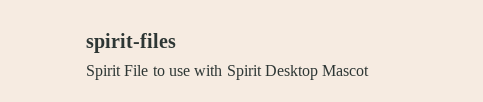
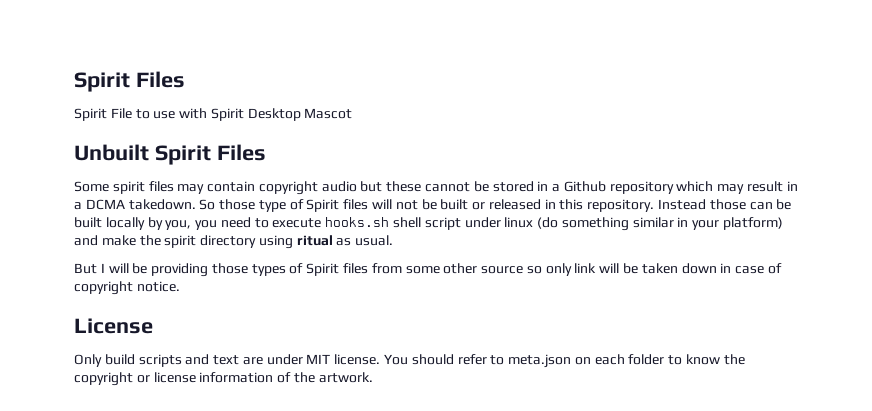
[86,33,176,53] spirit-files -> [74,71,185,92] Spirit Files
(370, 70) none -> [74,144,266,165] [74,181,798,195] [74,199,792,212] [74,217,784,231] [74,235,394,249] [74,263,782,277] [74,281,180,295] [74,318,153,334] [74,354,745,368] [74,372,373,386] // Unbuilt Spirit Files // Some spirit files may contain copyright audio but these cannot be stored in a Github repository which may result in a DCMA takedown. So those type of Spirit files will not be built or released in this repository. Instead those can be built locally by you, you need to execute hooks.sh shell script under linux (do something similar in your platform) and make the spirit directory using ritual as usual. // But I will be providing those types of Spirit files from some other source so only link will be taken down in case of copyright notice. // License // Only build scripts and text are under MIT license. You should refer to meta.json on each folder to know the copyright or license information of the artwork.

